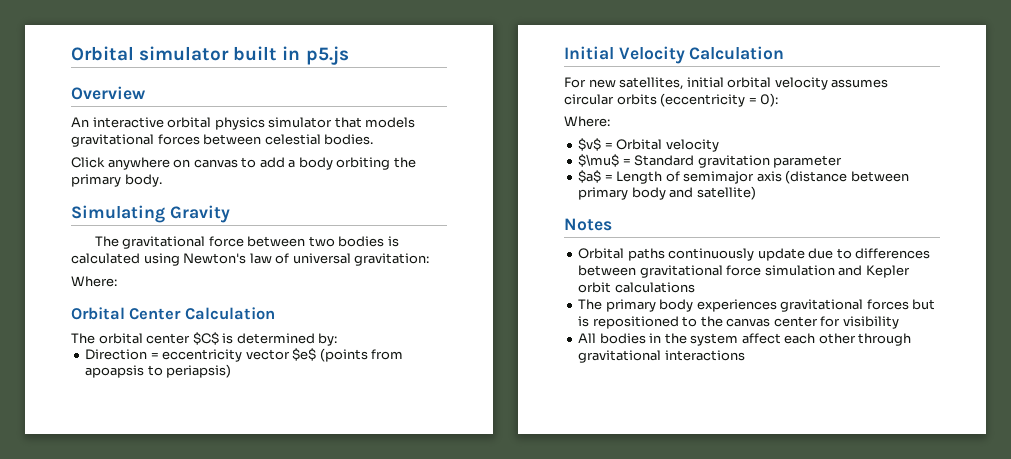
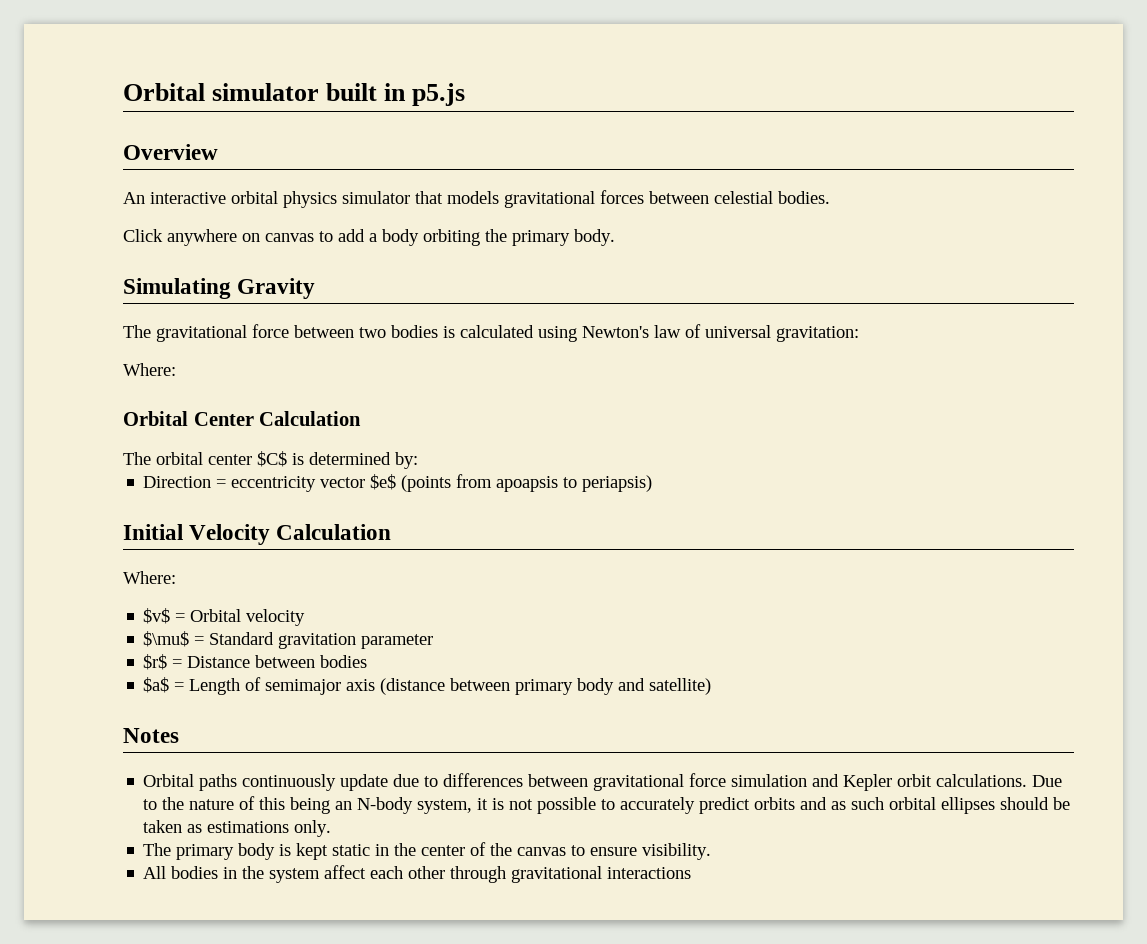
[564,77,889,90] [564,93,779,107] // For new satellites, initial orbital velocity assumes circular orbits (eccentricity = 0): -> (392, 532) none
(843, 161) none -> [143,654,368,670] // $r$ = Distance between bodies
[614,282,695,293] [578,299,936,312] [578,316,899,329] calculations // The primary body experiences gravitational forces but is repositioned to the canvas center for visibility -> [936,774,1063,787] [143,796,1071,814] [143,820,332,837] [143,842,712,860] calculations. Due to the nature of this being an N-body system, it is not possible to accurately predict orbits and as such orbital ellipses should be taken as estimations only. // The primary body is kept static in the center of the canvas to ensure visibility.

